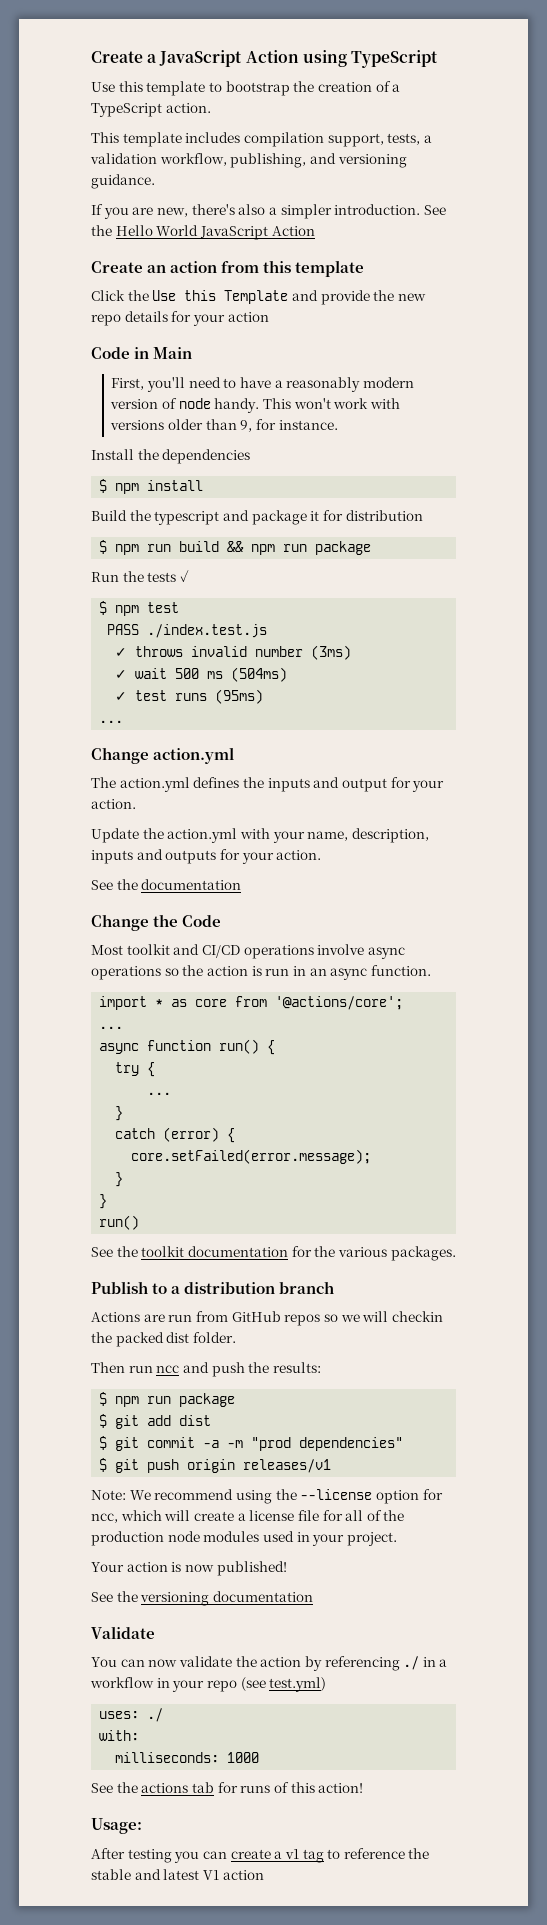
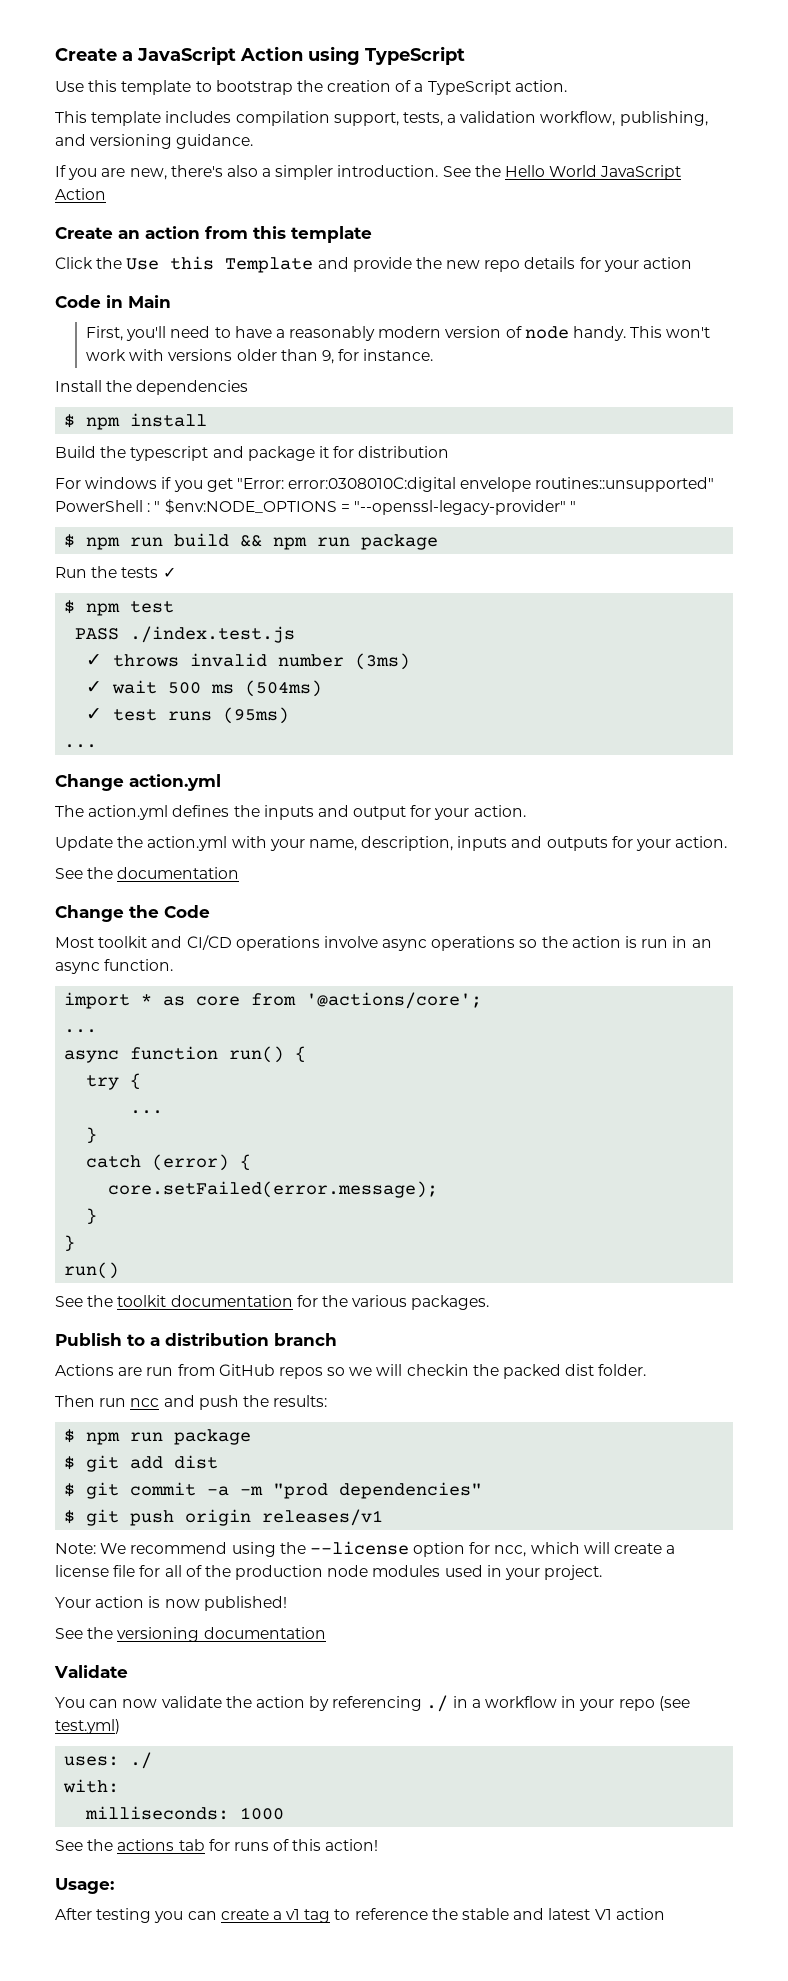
(423, 515) none -> [55,477,715,492] [55,499,577,515] // For windows if you get "Error: error:0308010C:digital envelope routines::unsupported" PowerShell : " $env:NODE_OPTIONS = "--openssl-legacy-provider" "

